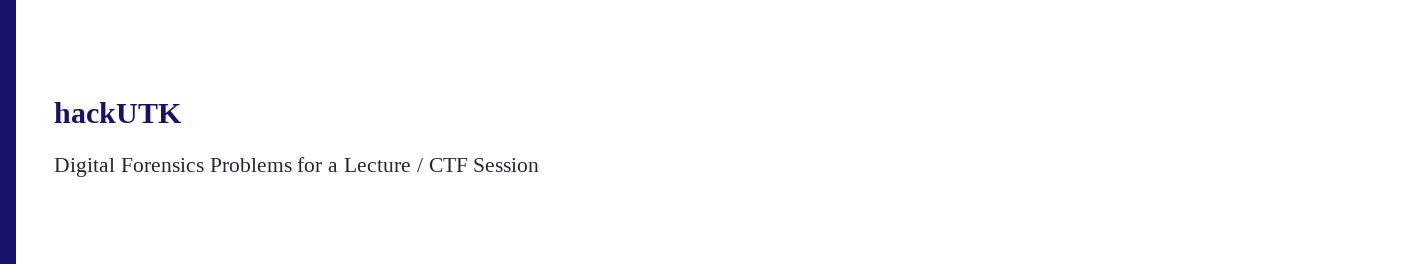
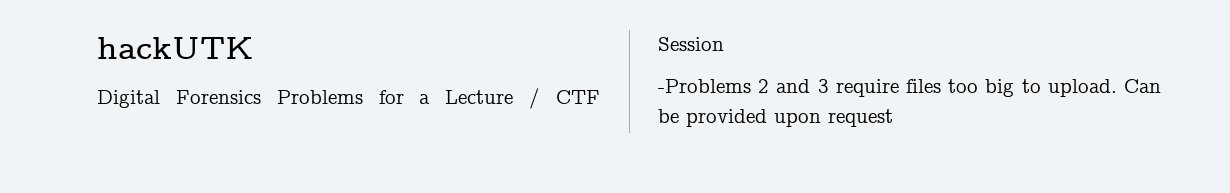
(540, 165) none -> [658,79,1161,97] [658,109,893,127] // -Problems 2 and 3 require files too big to upload. Can be provided upon request

